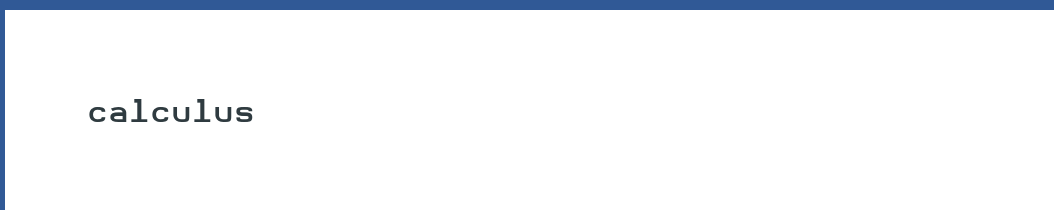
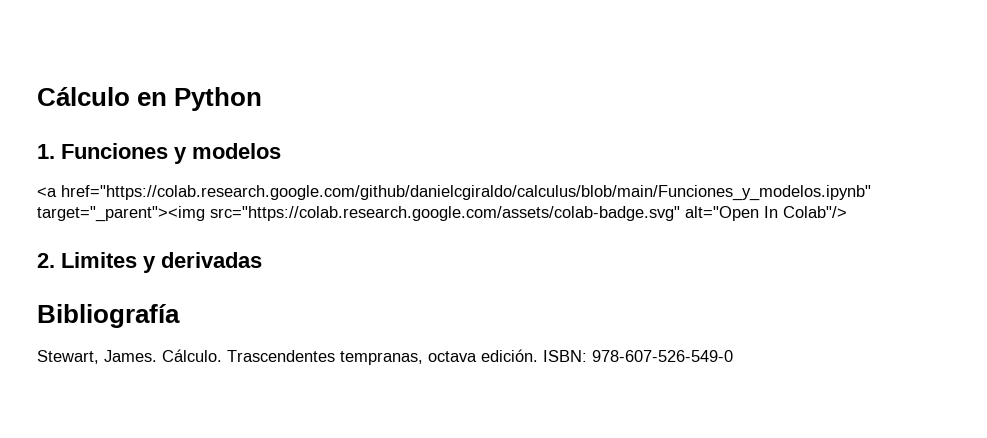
[87,99,255,122] calculus -> [37,87,263,111] [37,143,281,164] [37,185,871,201] [37,206,847,222] [37,252,262,273] [37,304,180,328] [37,349,733,365] Cálculo en Python // 1. Funciones y modelos // <a href="https://colab.research.google.com/github/danielcgiraldo/calculus/blob/main/Funciones_y_modelos.ipynb" target="_parent"><img src="https://colab.research.google.com/assets/colab-badge.svg" alt="Open In Colab"/> // 2. Limites y derivadas // Bibliografía // Stewart, James. Cálculo. Trascendentes tempranas, octava edición. ISBN: 978-607-526-549-0

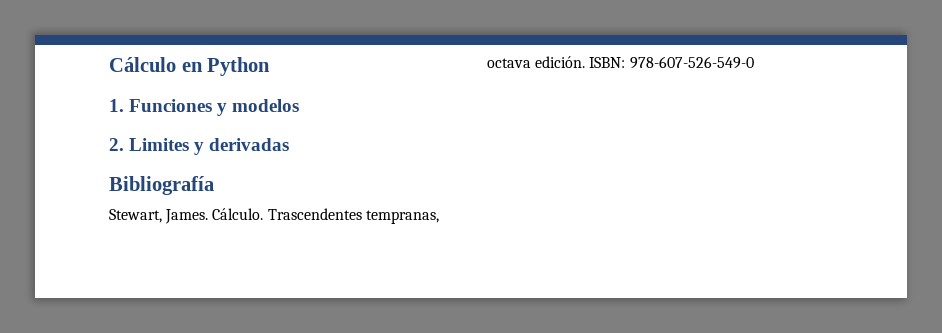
[37,185,871,201] [37,206,847,222] // <a href="https://colab.research.google.com/github/danielcgiraldo/calculus/blob/main/Funciones_y_modelos.ipynb" target="_parent"><img src="https://colab.research.google.com/assets/colab-badge.svg" alt="Open In Colab"/> -> (300, 105) none

